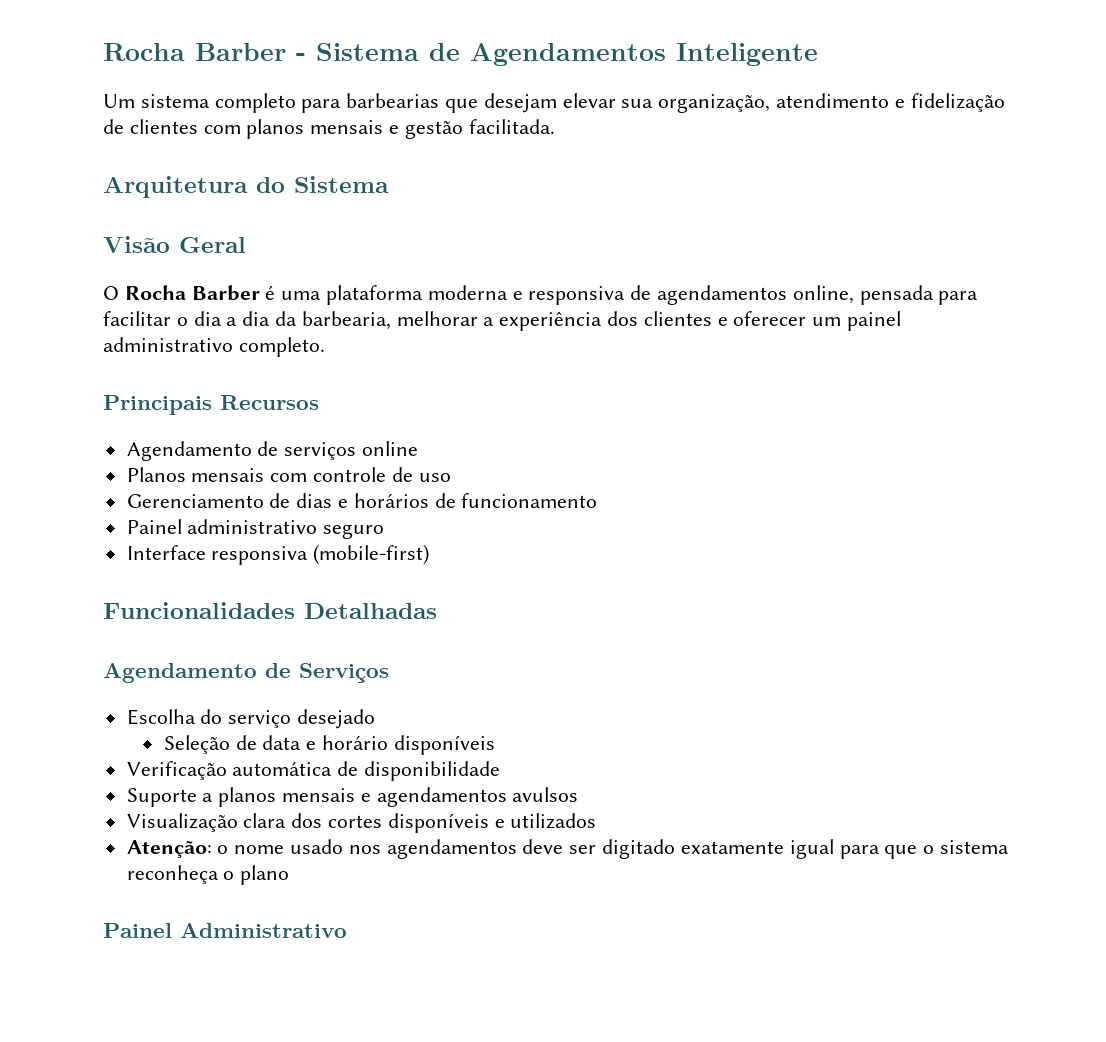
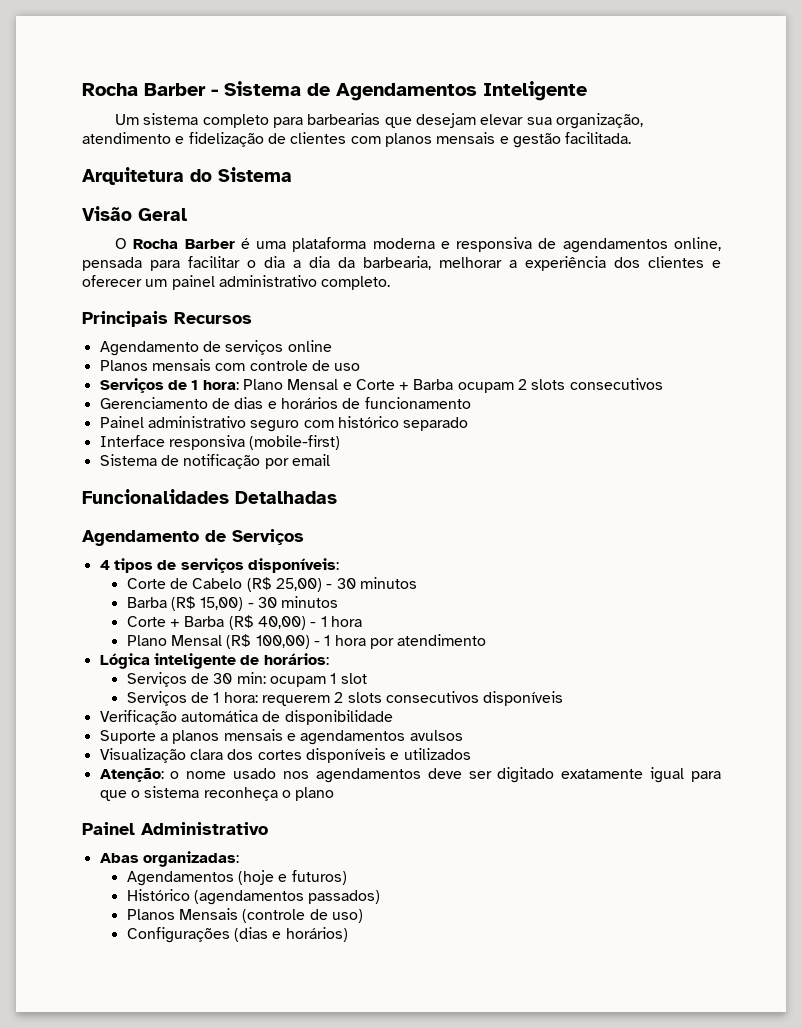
(451, 477) none -> [99,378,663,393] // Serviços de 1 hora: Plano Mensal e Corte + Barba ocupam 2 slots consecutivos
(385, 531) none -> [303,416,469,431] com histórico separado
(430, 554) none -> [99,454,330,469] // Sistema de notificação por email
[126,709,376,729] [163,735,388,754] Escolha do serviço desejado // Seleção de data e horário -> [99,558,339,573] [126,577,418,592] [126,596,339,611] [126,615,363,630] [126,634,487,649] [99,653,329,669] [126,672,367,687] [126,691,480,706] 4 tipos de serviços disponíveis: // Corte de Cabelo (R$ 25,00) - 30 minutos // Barba (R$ 15,00) - 30 minutos // Corte + Barba (R$ 40,00) - 1 hora // Plano Mensal (R$ 100,00) - 1 hora por atendimento // Lógica inteligente de horários: // Serviços de 30 min: ocupam 1 slot // Serviços de 1 hora: requerem 2 slots consecutivos
(347, 930) none -> [99,851,239,867] [126,870,347,886] [126,889,381,905] [126,908,364,923] [126,927,348,943] // Abas organizadas: // Agendamentos (hoje e futuros) // Histórico (agendamentos passados) // Planos Mensais (controle de uso) // Configurações (dias e horários)

